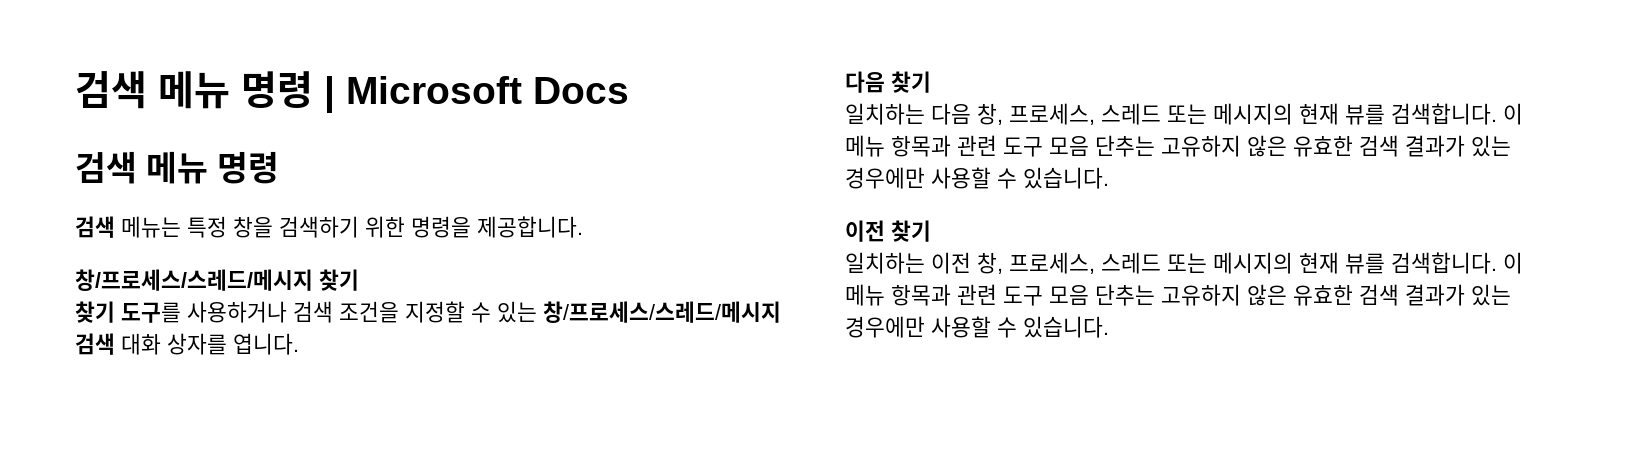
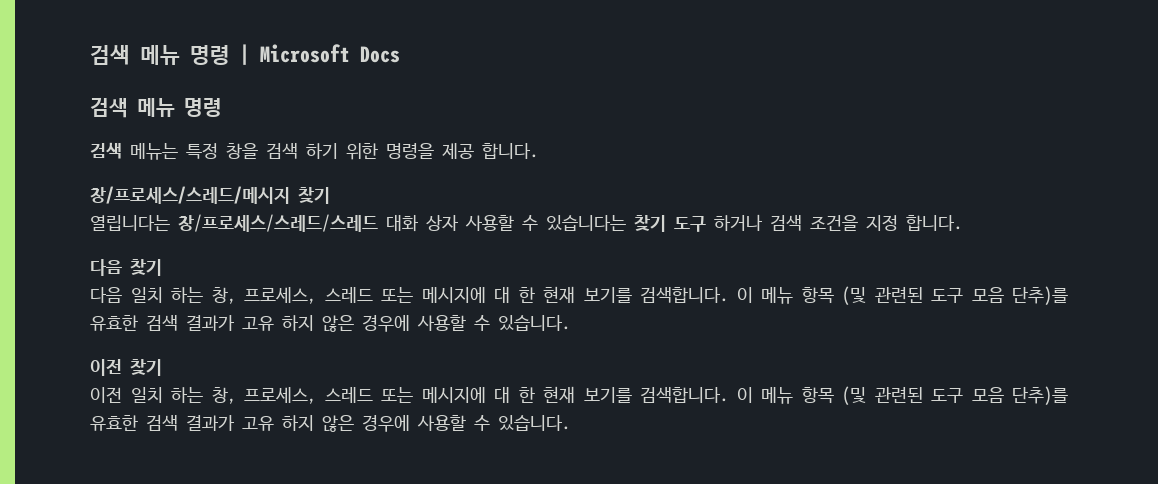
[279,216,583,238] [75,269,359,291] [75,301,781,323] [75,333,299,355] 검색하기 위한 명령을 제공합니다. // 창/프로세스/스레드/메시지 찾기 // 찾기 도구를 사용하거나 검색 조건을 지정할 수 있는 창/프로세스/스레드/메시지 검색 대화 상자를 엽니다. -> [266,143,538,160] [90,186,330,204] [90,214,962,232] 검색 하기 위한 명령을 제공 합니다. // 창/프로세스/스레드/메시지 찾기 // 열립니다는 창/프로세스/스레드/스레드 대화 상자 사용할 수 있습니다는 찾기 도구 하거나 검색 조건을 지정 합니다.
[845,103,1523,125] [845,135,1511,157] [845,167,925,189] 일치하는 다음 창, 프로세스, 스레드 또는 메시지의 현재 뷰를 검색합니다. 이 메뉴 항목과 관련 도구 모음 단추는 고유하지 않은 유효한 검색 결과가 있는 경우에만 -> [90,286,1068,305] [90,315,410,332] 다음 일치 하는 창, 프로세스, 스레드 또는 메시지에 대 한 현재 보기를 검색합니다. 이 메뉴 항목 (및 관련된 도구 모음 단추)를 유효한 검색 결과가 고유 하지 않은 경우에
[845,252,1523,274] [845,284,1511,306] [845,316,925,338] 일치하는 이전 창, 프로세스, 스레드 또는 메시지의 현재 뷰를 검색합니다. 이 메뉴 항목과 관련 도구 모음 단추는 고유하지 않은 유효한 검색 결과가 있는 경우에만 -> [90,386,1068,405] [90,415,410,432] 이전 일치 하는 창, 프로세스, 스레드 또는 메시지에 대 한 현재 보기를 검색합니다. 이 메뉴 항목 (및 관련된 도구 모음 단추)를 유효한 검색 결과가 고유 하지 않은 경우에

